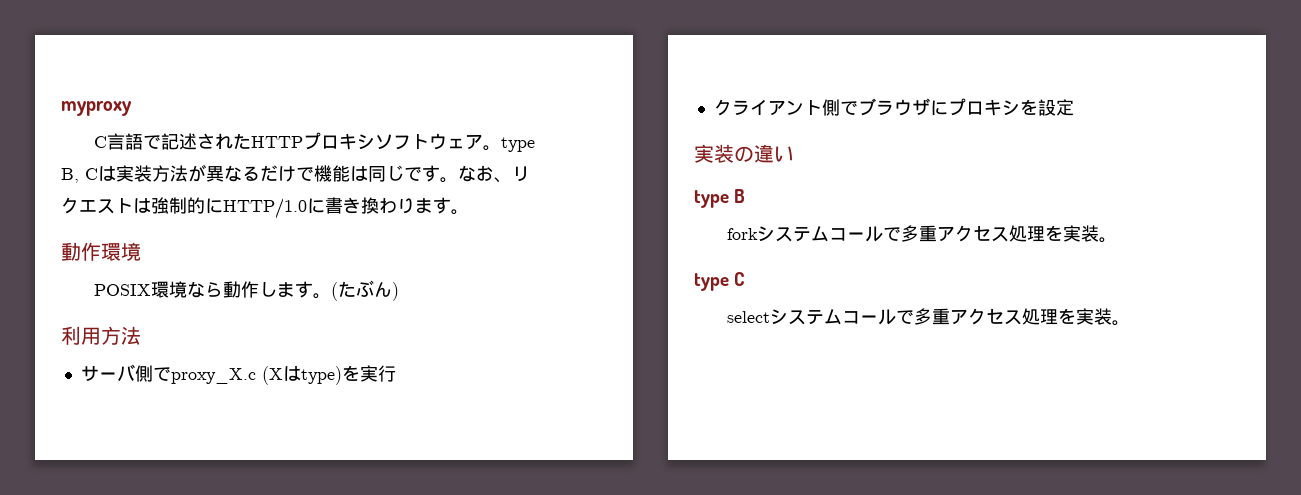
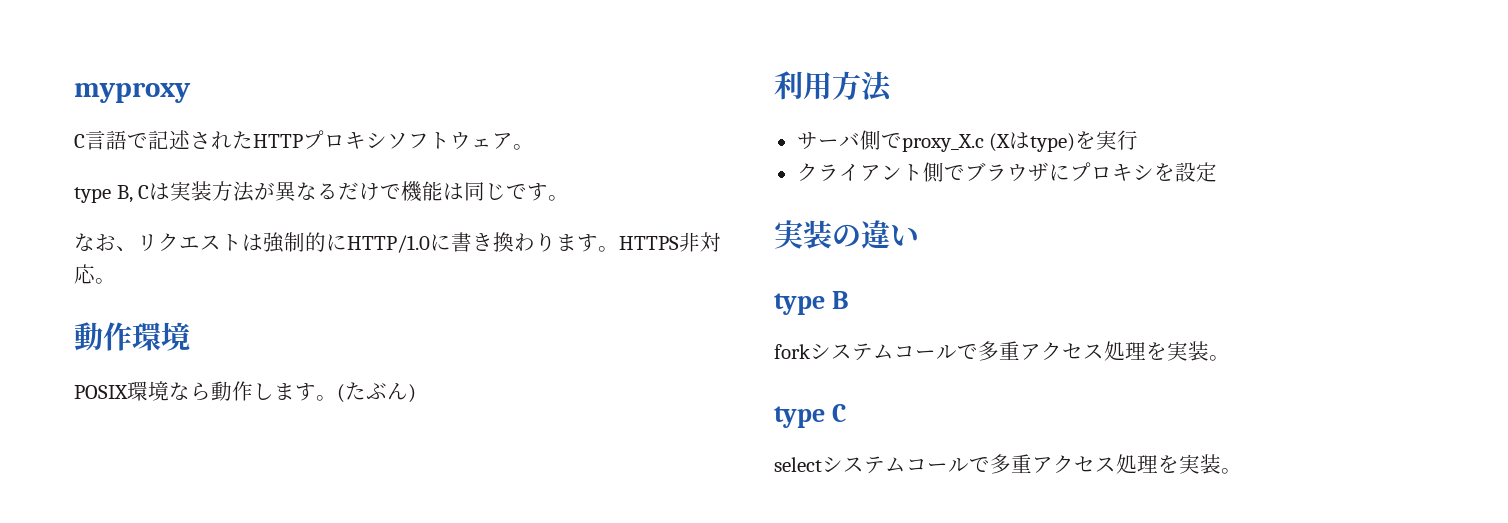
(501, 148) none -> (534, 147) //
(458, 180) none -> (570, 198) //
(469, 212) none -> [619,232,721,252] [74,264,116,284] HTTPS非対応。

